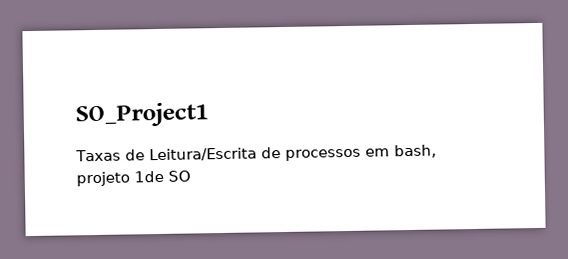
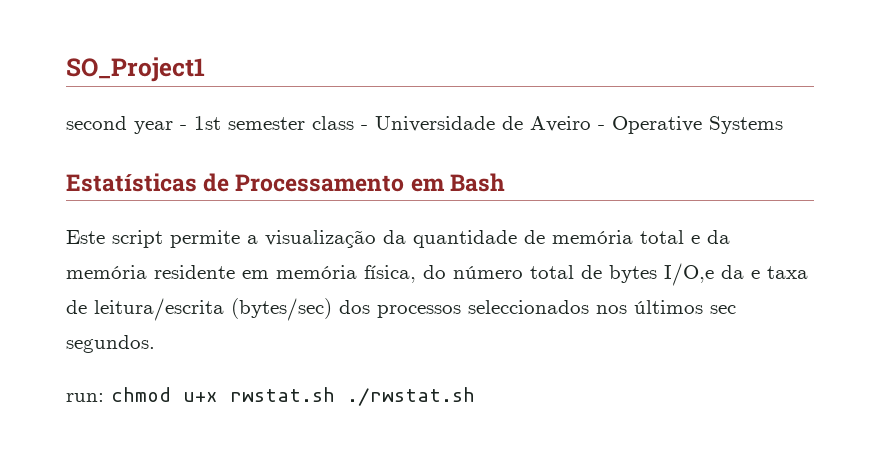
[75,144,437,162] [76,170,191,187] Taxas de Leitura/Escrita de processos em bash, projeto 1de SO -> [66,116,783,134] [66,173,505,192] [66,230,730,248] [66,263,808,286] [66,298,736,321] [66,335,155,353] [66,387,475,406] second year - 1st semester class - Universidade de Aveiro - Operative Systems // Estatísticas de Processamento em Bash // Este script permite a visualização da quantidade de memória total e da memória residente em memória física, do número total de bytes I/O,e da e taxa de leitura/escrita (bytes/sec) dos processos seleccionados nos últimos sec segundos. // run: chmod u+x rwstat.sh ./rwstat.sh

